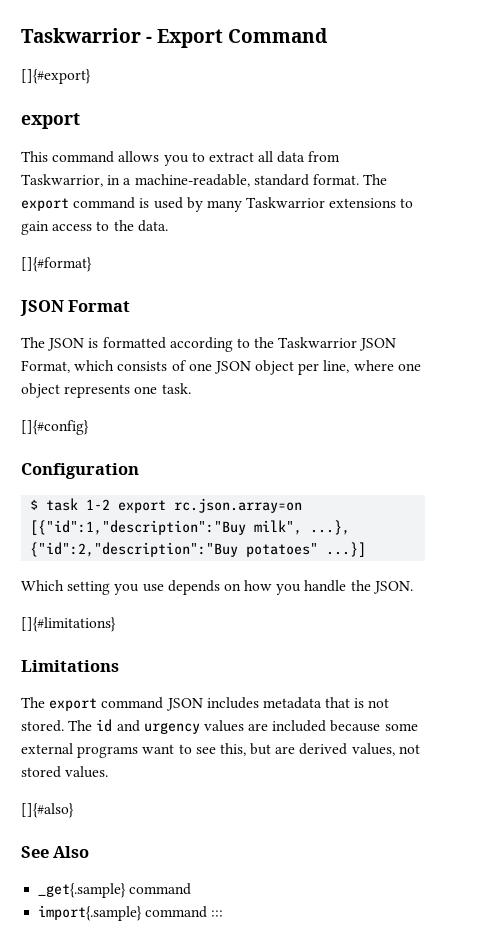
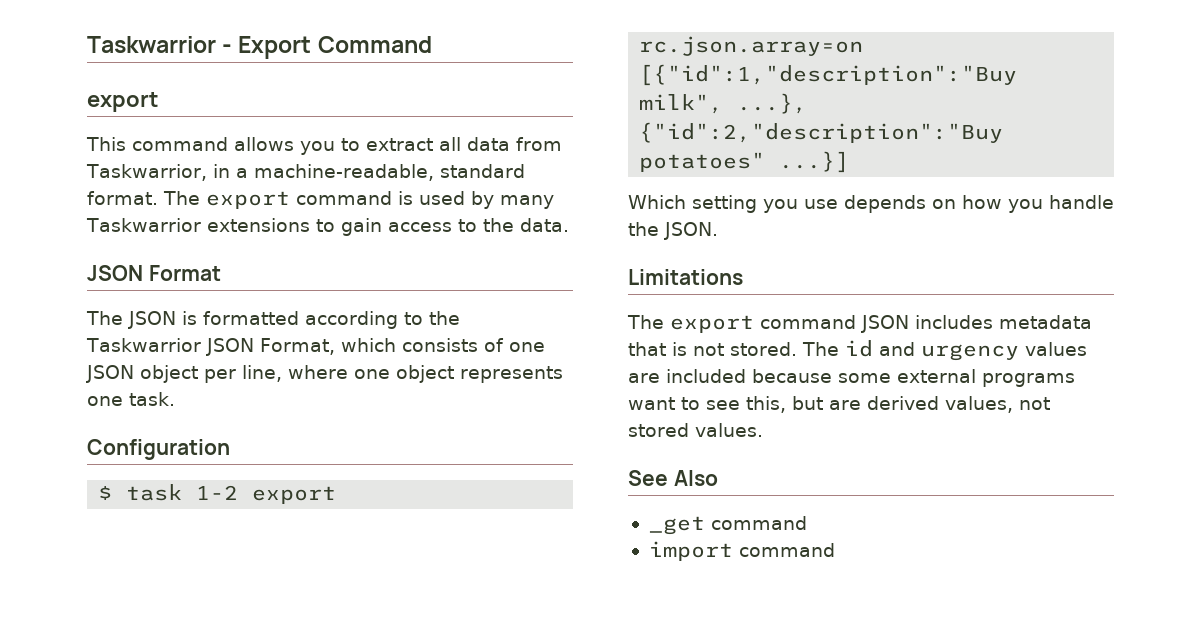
[21,69,91,84] // []{#export} -> (432, 44) none
[21,257,92,272] // []{#format} -> (569, 225) none
[21,420,89,435] // []{#config} -> (175, 399) none
[21,617,116,632] // []{#limitations} -> (718, 231) none
[21,803,74,818] // []{#also} -> (763, 430) none
[38,883,127,898] _get{.sample} -> [648,516,705,535] _get
[38,905,224,921] import{.sample} command ::: -> [648,541,835,561] import command

